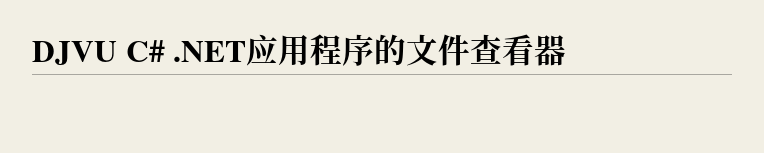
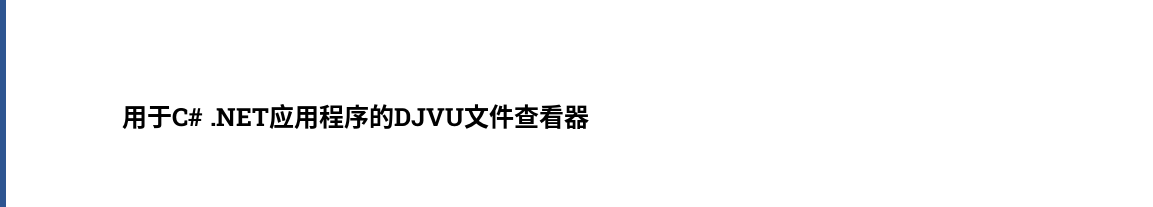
[32,41,117,66] DJVU -> [122,106,172,130] 用于
(407, 50) none -> [393,108,464,127] DJVU

